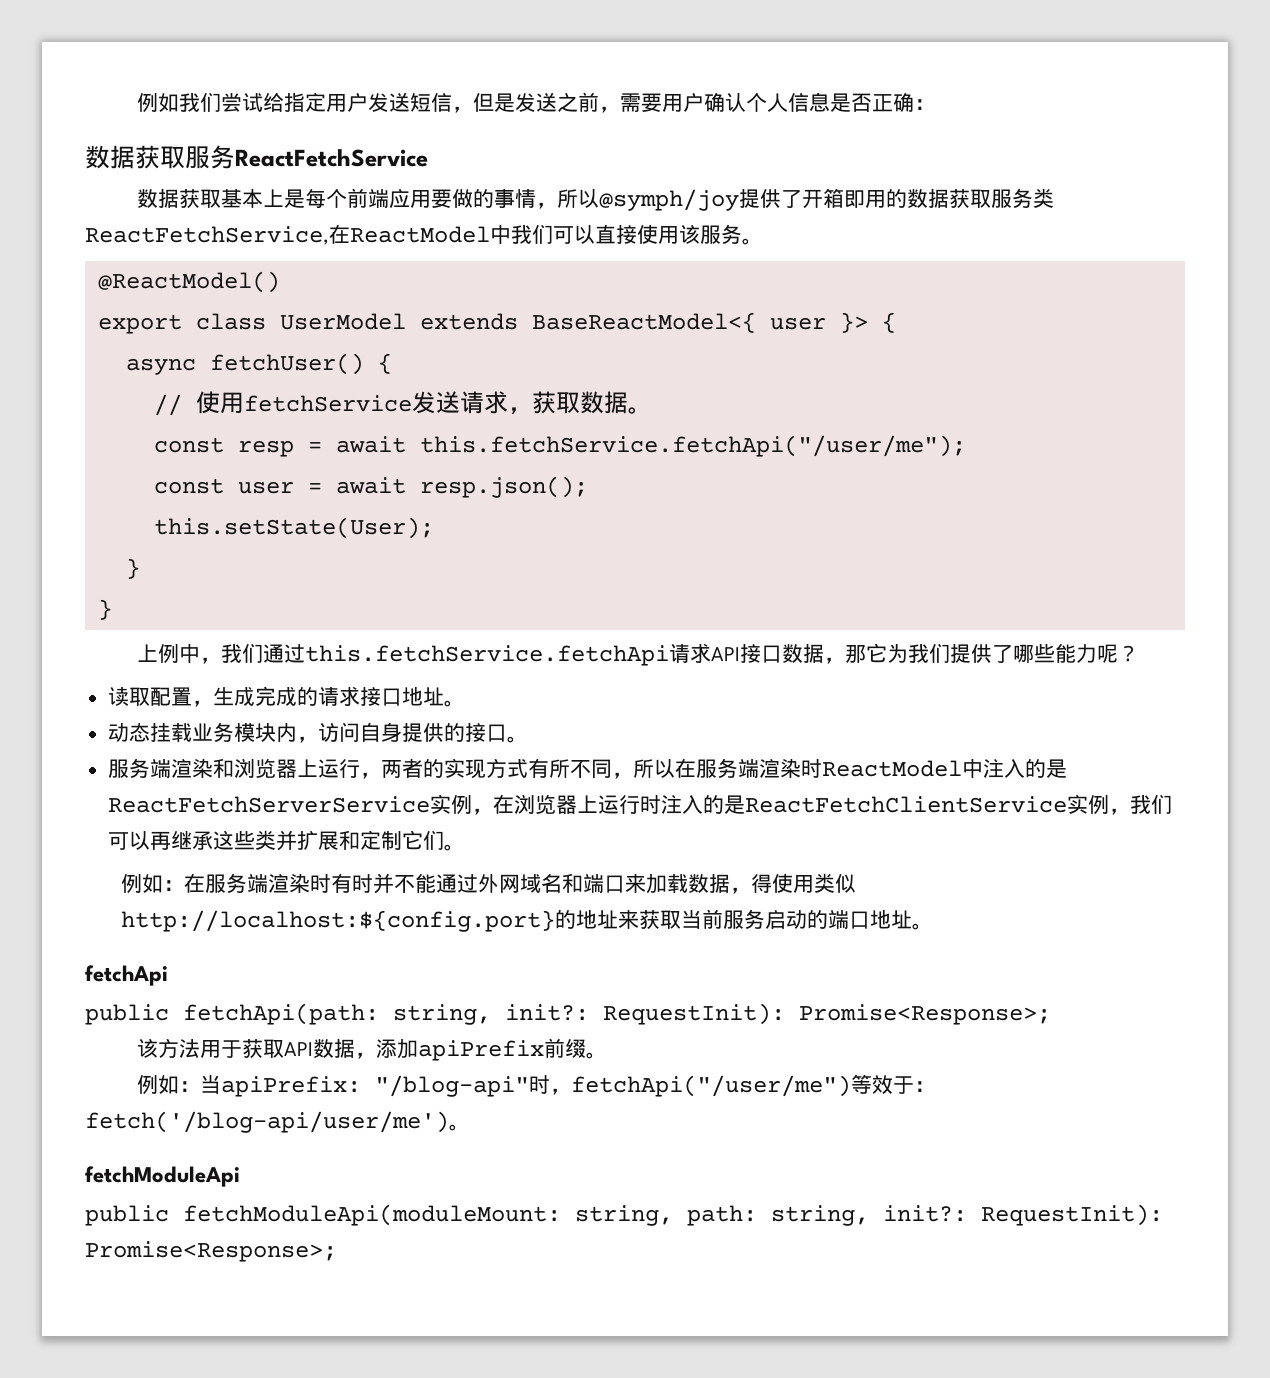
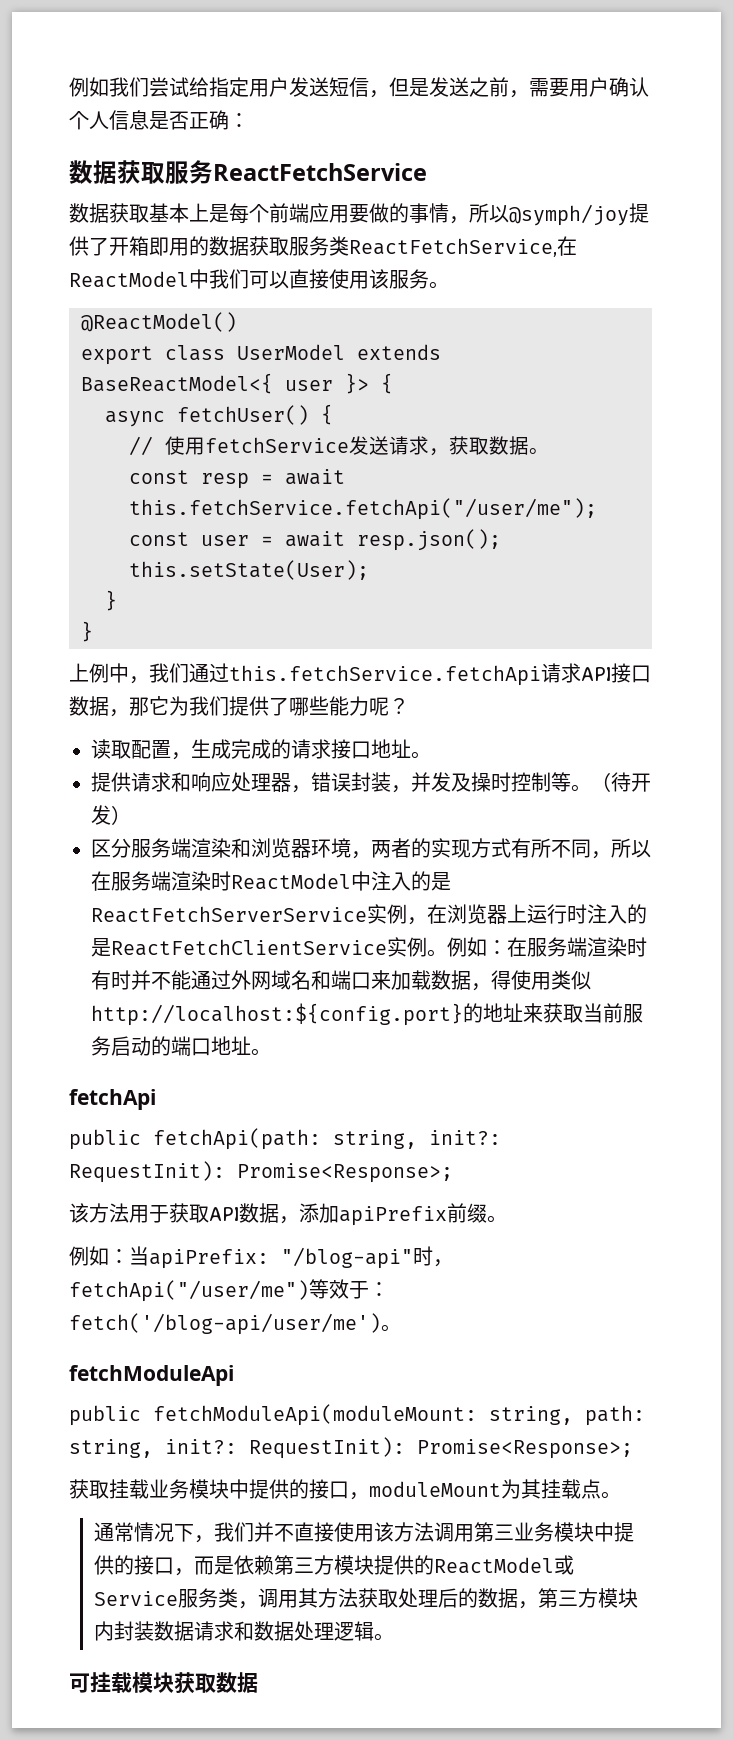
[108,722,529,743] 动态挂载业务模块内，访问自身提供的接口。 // -> [91,772,651,793] [91,805,131,825] [91,838,131,858] 提供请求和响应处理器，错误封装，并发及操时控制等。（待开发） // 区分
[297,759,361,778] 上运行 -> [311,838,351,858] 环境
[1109,794,1173,815] [108,830,466,851] ，我们可以再继承这些类并扩展和定制它们。 // -> [427,949,447,957] 。
(337, 1251) none -> [69,1479,621,1500] [93,1522,634,1543] [93,1555,574,1576] [93,1588,638,1609] [93,1621,394,1641] [69,1672,258,1694] // 获取挂载业务模块中提供的接口，moduleMount为其挂载点。 // 通常情况下，我们并不直接使用该方法调用第三业务模块中提供的接口，而是依赖第三方模块提供的ReactModel或Service服务类，调用其方法获取处理后的数据，第三方模块内封装数据请求和数据处理逻辑。 // 可挂载模块获取数据

